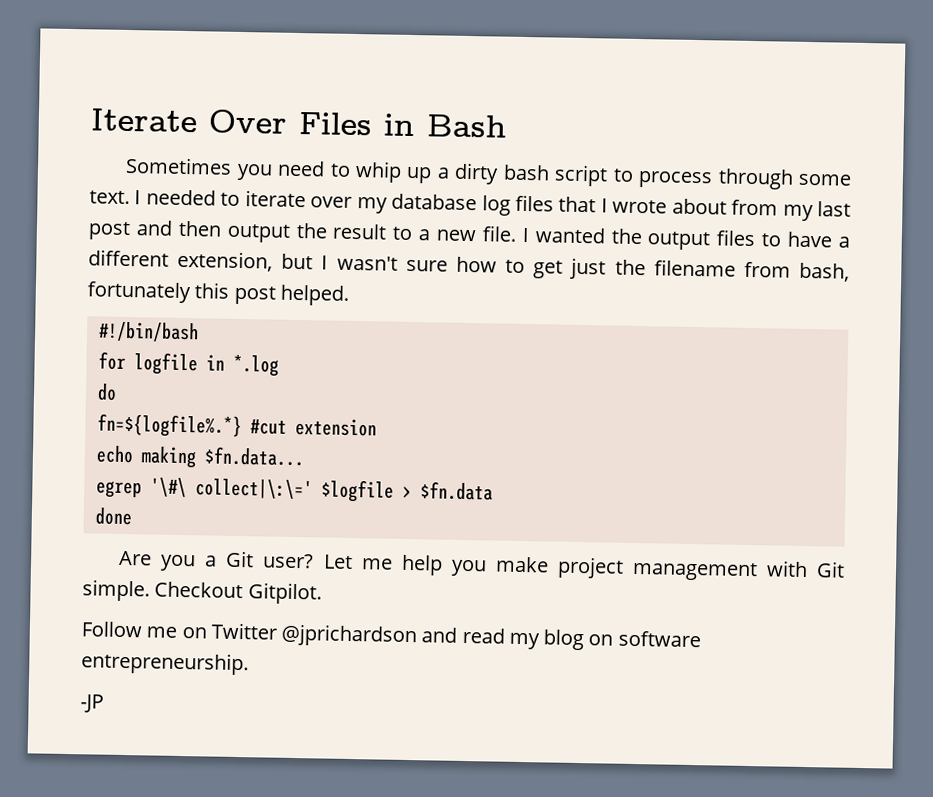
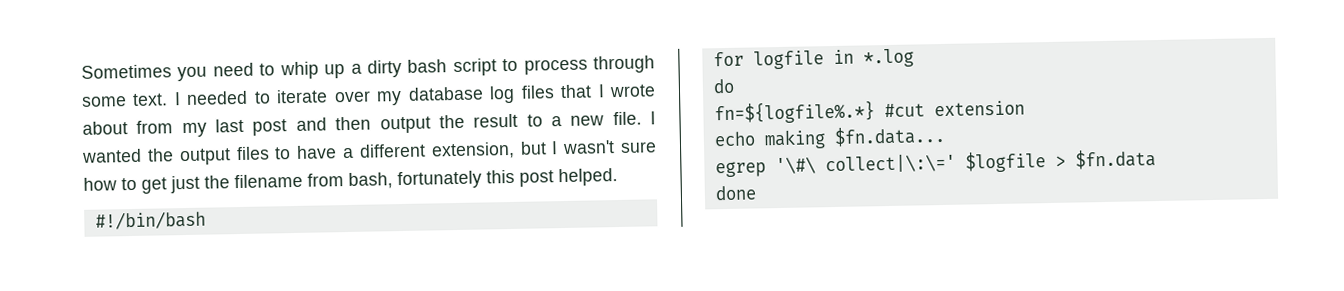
[90,108,507,138] Iterate Over Files in Bash // -> (81, 71) none
[119,550,846,582] [82,579,322,605] [81,621,701,651] [81,651,249,676] [80,694,104,713] // Are you a Git user? Let me help you make project management with Git simple. Checkout Gitpilot. // Follow me on Twitter @jprichardson and read my blog on software entrepreneurship. // -JP -> (757, 193) none

